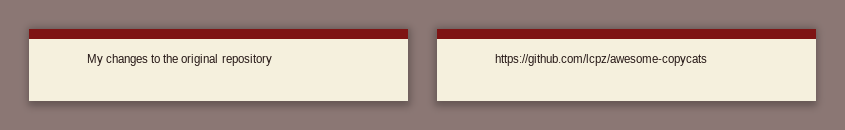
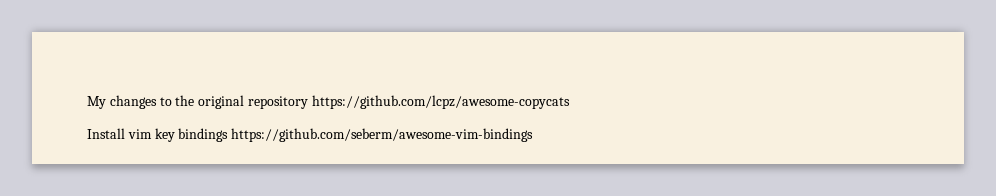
(707, 60) none -> [87,128,534,142] // Install vim key bindings https://github.com/seberm/awesome-vim-bindings

